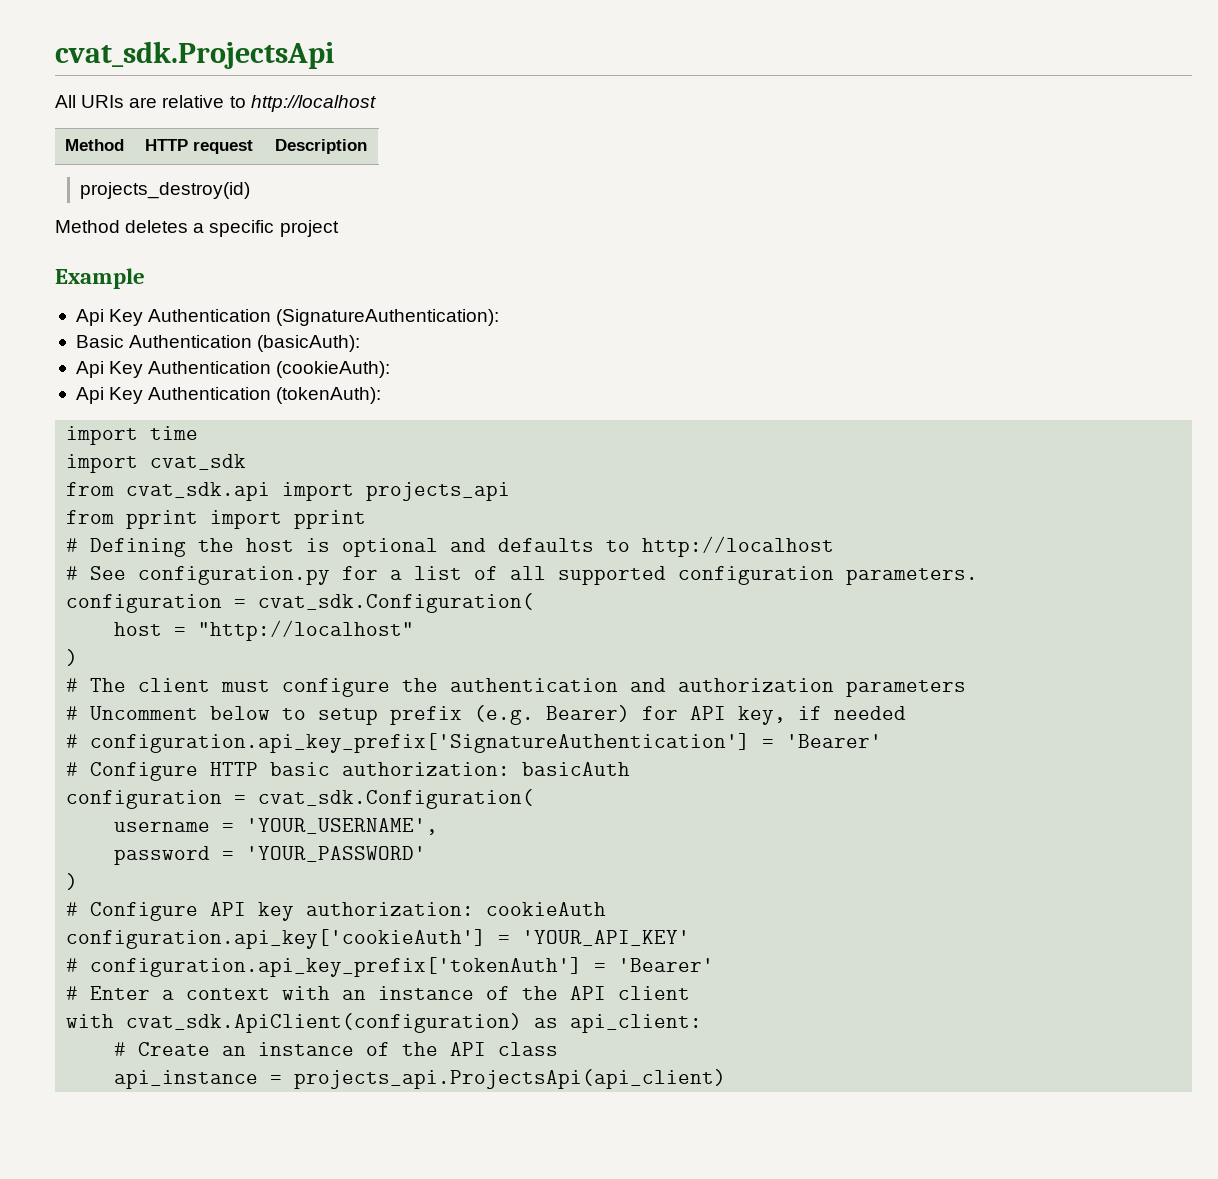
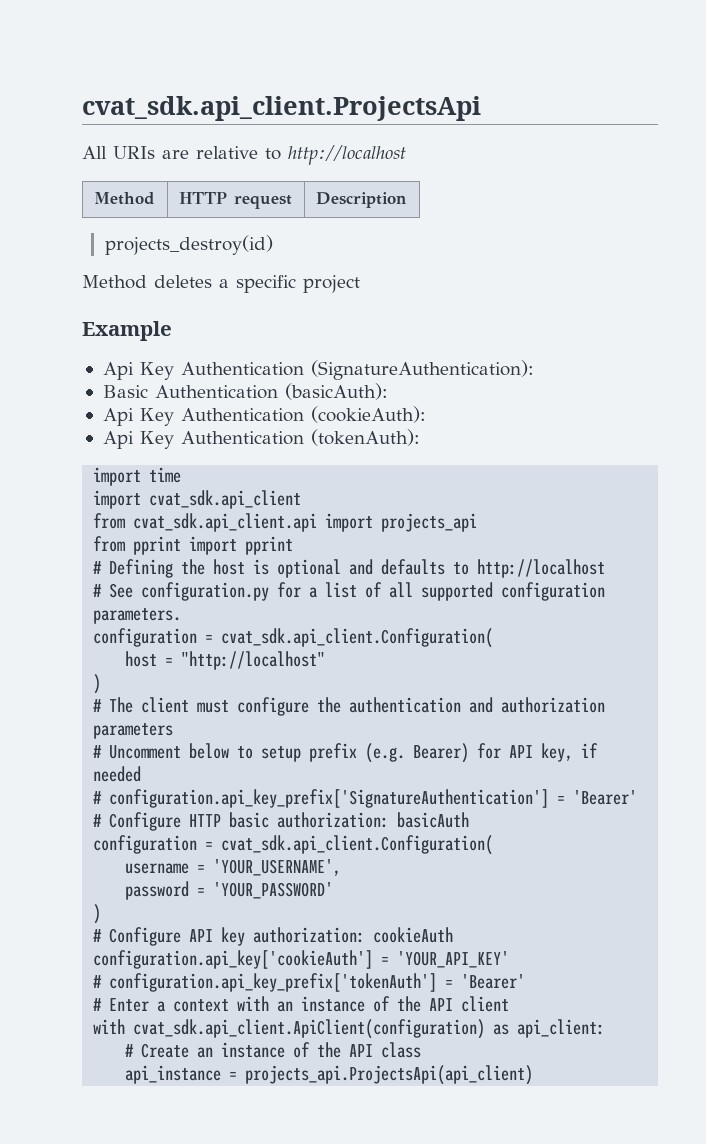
[55,41,334,69] cvat_sdk.ProjectsApi -> [82,96,481,121] cvat_sdk.api_client.ProjectsApi
[150,454,247,470] [66,482,271,501] cvat_sdk // from cvat_sdk.api -> [149,490,302,509] [93,513,318,532] cvat_sdk.api_client // from cvat_sdk.api_client.api
[258,593,535,613] cvat_sdk.Configuration( -> [221,628,494,648] cvat_sdk.api_client.Configuration(
[258,789,535,809] cvat_sdk.Configuration( -> [221,835,494,855] cvat_sdk.api_client.Configuration(
[126,1013,523,1033] cvat_sdk.ApiClient(configuration) -> [133,1019,486,1039] cvat_sdk.api_client.ApiClient(configuration)

